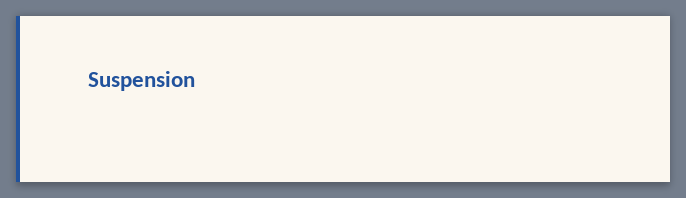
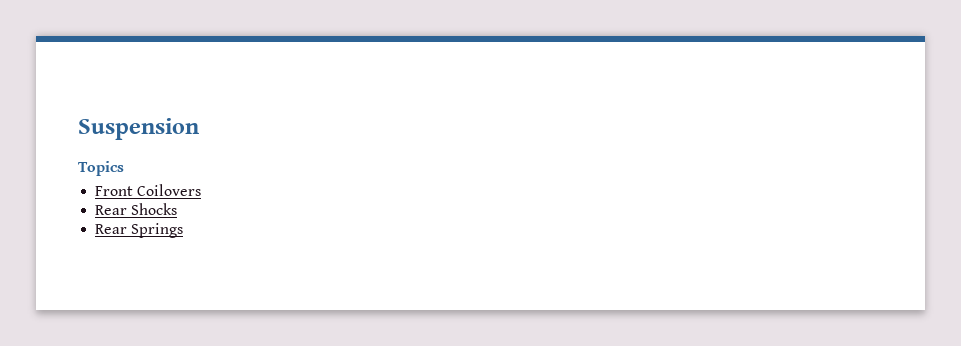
(195, 81) none -> [78,161,124,176] [95,184,202,196] [95,203,178,215] [95,223,184,238] // Topics // Front Coilovers // Rear Shocks // Rear Springs

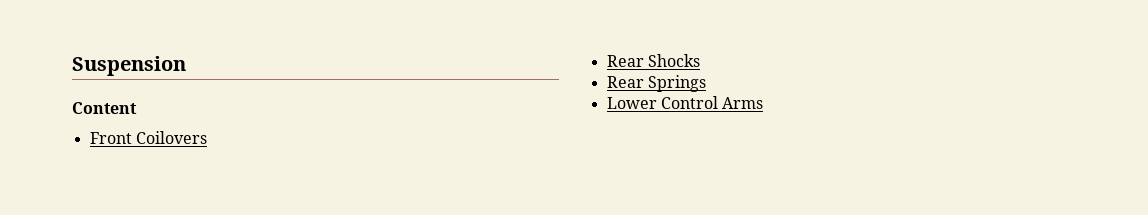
[78,161,124,176] Topics -> [72,102,137,114] Content
(184, 230) none -> [606,96,764,109] // Lower Control Arms

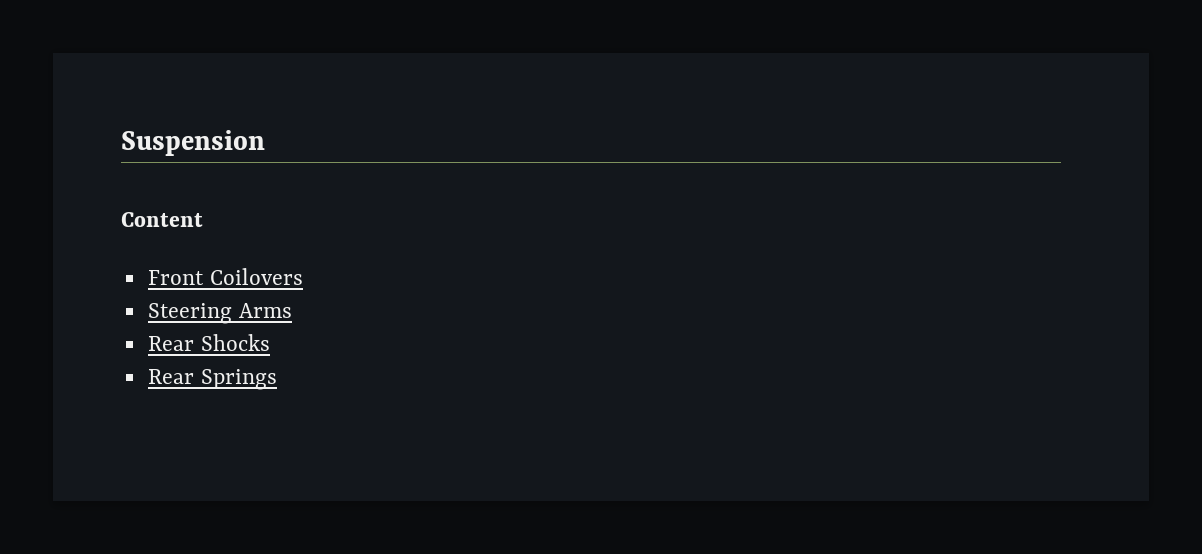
(207, 137) none -> [147,303,292,324] // Steering Arms
[606,96,764,109] // Lower Control Arms -> (277, 379) none

